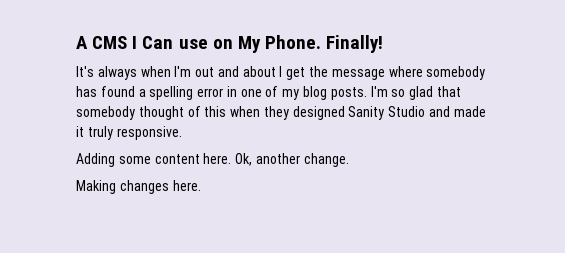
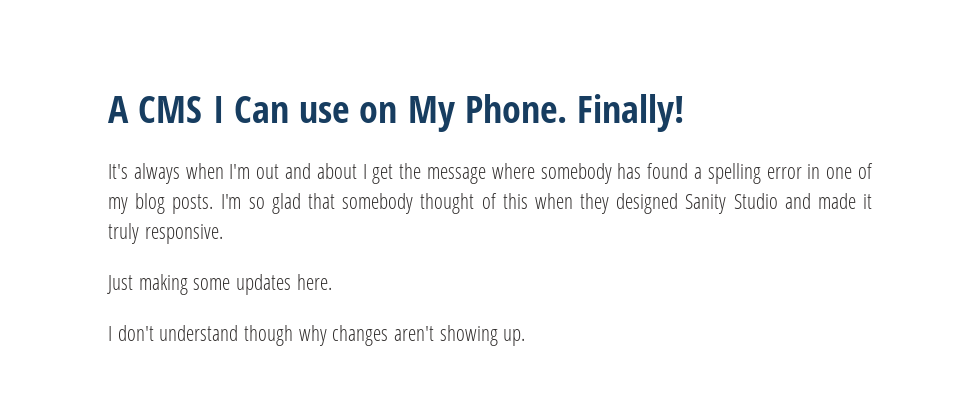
[76,153,349,167] [76,180,201,194] Adding some content here. Ok, another change. // Making changes here. -> [107,274,332,295] [108,325,526,346] Just making some updates here. // I don't understand though why changes aren't showing up.

